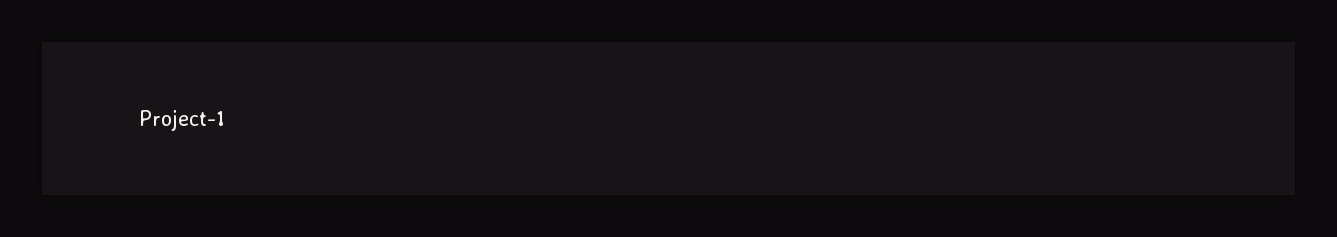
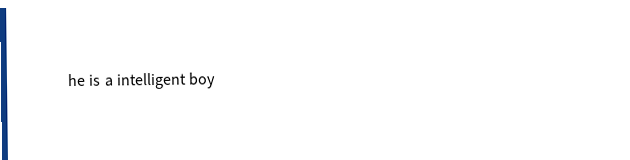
[139,109,225,131] Project-1 -> [67,72,217,90] he is a intelligent boy

